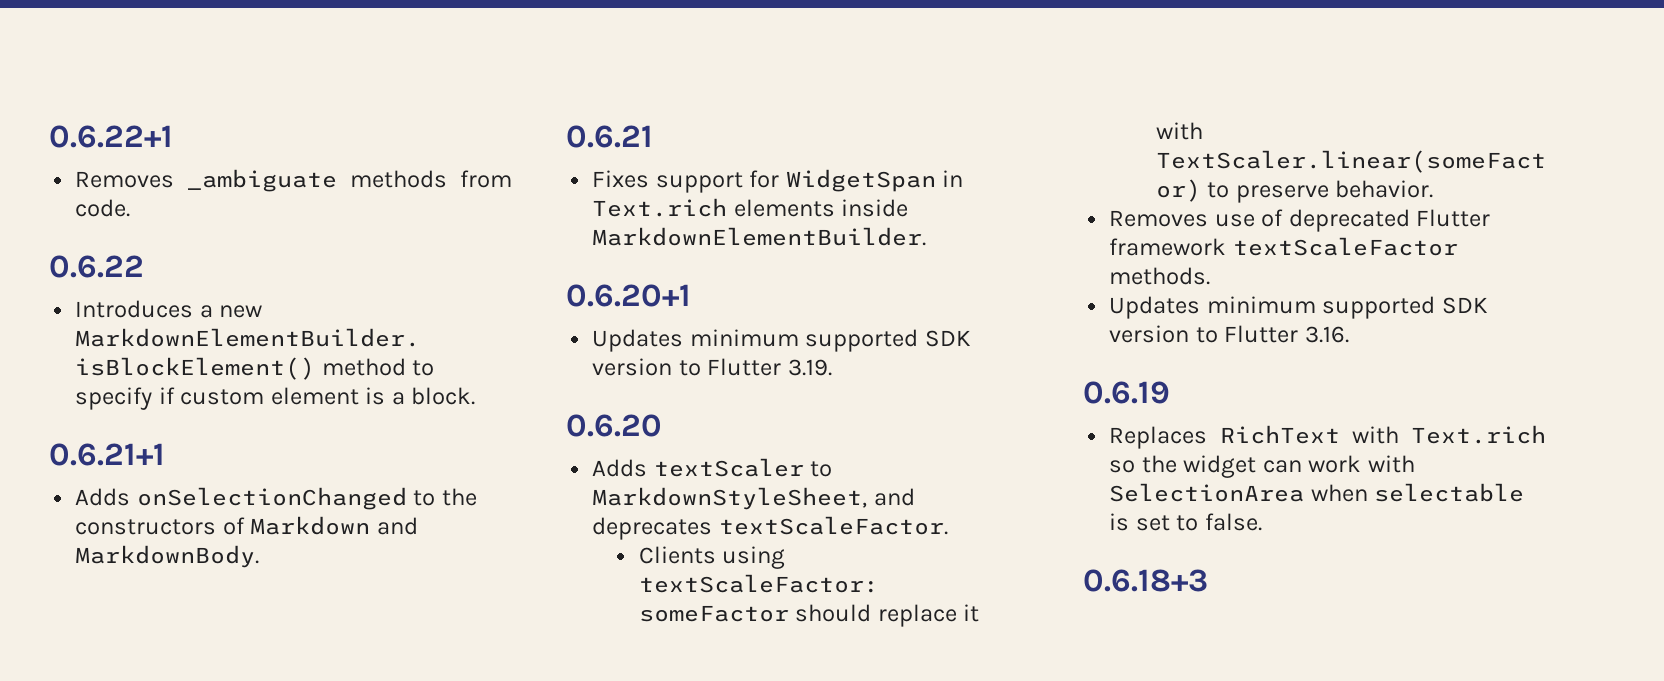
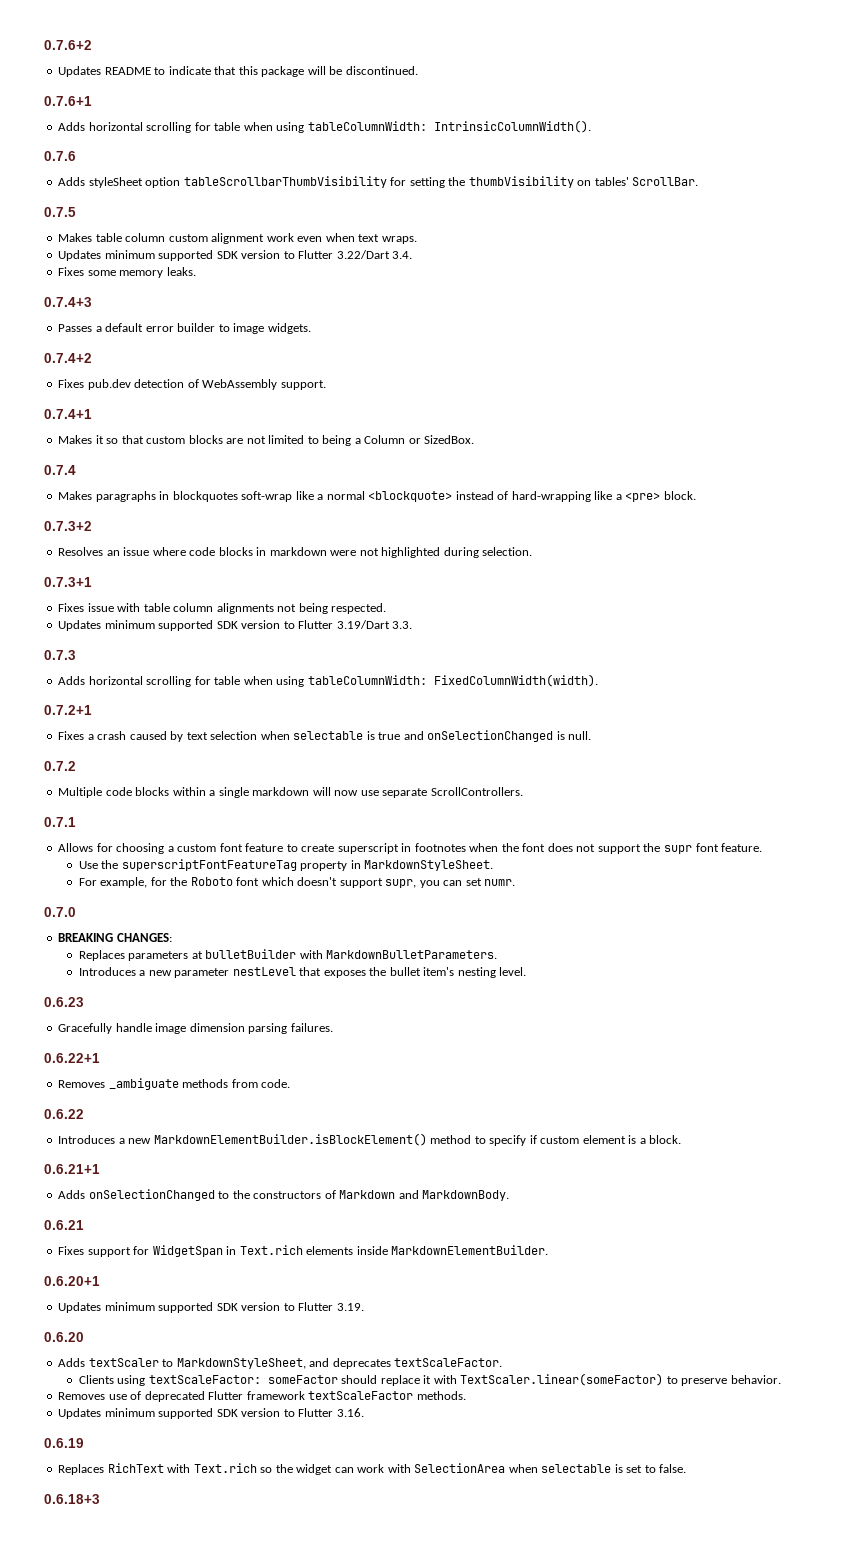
(49, 136) none -> [44,40,92,50] [58,66,418,77] [44,96,92,106] [58,120,591,133] [44,151,76,161] [58,176,699,188] [44,207,76,217] [58,233,417,244] [58,250,413,261] [58,267,196,278] [44,297,92,307] [58,323,311,334] [44,353,92,363] [58,379,326,390] [44,409,92,419] [58,435,475,446] [44,465,76,475] [58,491,696,502] [44,521,92,531] [58,547,533,558] [44,577,92,587] [58,603,387,614] [58,620,413,631] [44,650,76,660] [58,674,598,687] [44,705,92,715] [58,730,592,742] [44,761,76,771] [58,787,523,798] [44,817,76,827] [58,843,763,854] [78,859,494,871] [78,877,516,888] [44,907,76,917] [58,933,172,942] [78,949,498,961] [78,967,527,978] [44,997,84,1007] [58,1023,333,1034] 0.7.6+2 // Updates README to indicate that this package will be discontinued. // 0.7.6+1 // Adds horizontal scrolling for table when using tableColumnWidth: IntrinsicColumnWidth(). // 0.7.6 // Adds styleSheet option tableScrollbarThumbVisibility for setting the thumbVisibility on tables' ScrollBar. // 0.7.5 // Makes table column custom alignment work even when text wraps. // Updates minimum supported SDK version to Flutter 3.22/Dart 3.4. // Fixes some memory leaks. // 0.7.4+3 // Passes a default error builder to image widgets. // 0.7.4+2 // Fixes pub.dev detection of WebAssembly support. // 0.7.4+1 // Makes it so that custom blocks are not limited to being a Column or SizedBox. // 0.7.4 // Makes paragraphs in blockquotes soft-wrap like a normal <blockquote> instead of hard-wrapping like a <pre> block. // 0.7.3+2 // Resolves an issue where code blocks in markdown were not highlighted during selection. // 0.7.3+1 // Fixes issue with table column alignments not being respected. // Updates minimum supported SDK version to Flutter 3.19/Dart 3.3. // 0.7.3 // Adds horizontal scrolling for table when using tableColumnWidth: FixedColumnWidth(width). // 0.7.2+1 // Fixes a crash caused by text selection when selectable is true and onSelectionChanged is null. // 0.7.2 // Multiple code blocks within a single markdown will now use separate ScrollControllers. // 0.7.1 // Allows for choosing a custom font feature to create superscript in footnotes when the font does not support the supr font feature. // Use the superscriptFontFeatureTag property in MarkdownStyleSheet. // For example, for the Roboto font which doesn't support supr, you can set numr. // 0.7.0 // BREAKING CHANGES: // Replaces parameters at bulletBuilder with MarkdownBulletParameters. // Introduces a new parameter nestLevel that exposes the bullet item's nesting level. // 0.6.23 // Gracefully handle image dimension parsing failures. //

